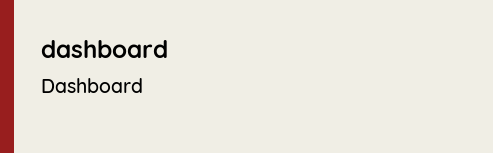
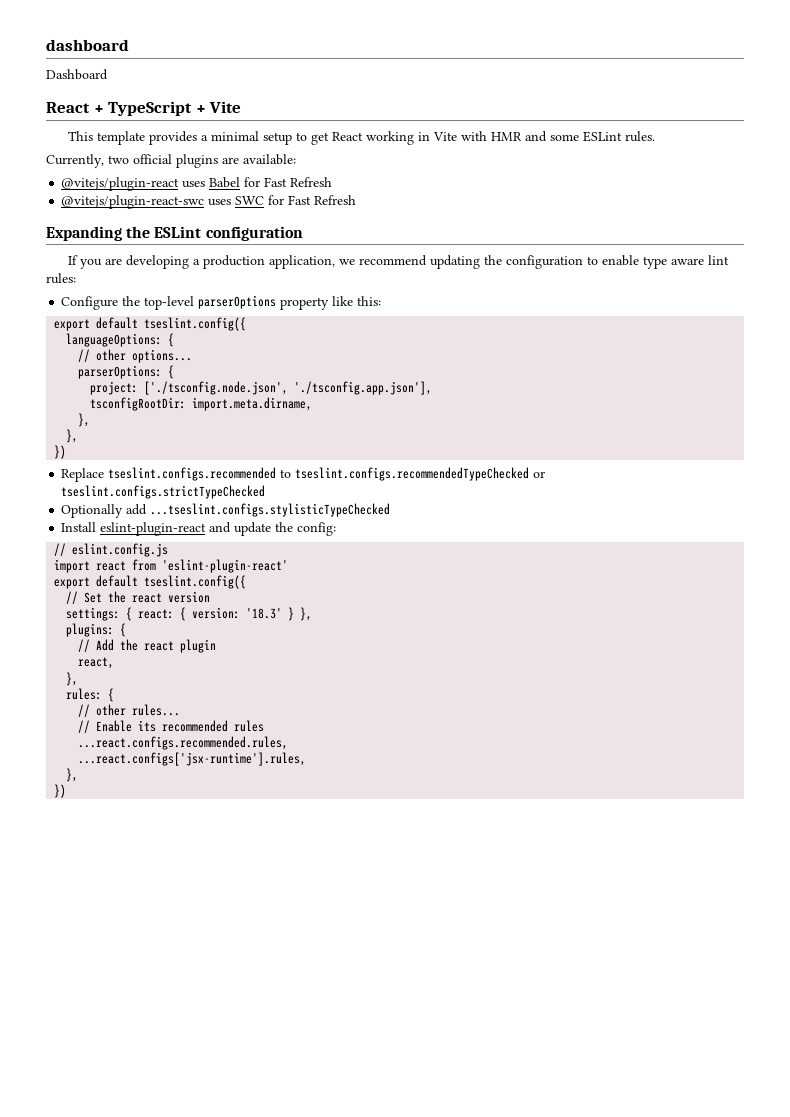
(143, 85) none -> [46,101,242,116] [67,131,655,145] [46,154,296,168] [61,177,333,191] [61,195,357,209] [46,226,303,241] [67,255,729,269] [46,273,76,284] [61,295,382,310] [54,317,247,331] [66,333,175,347] [78,349,193,363] [78,365,175,379] [90,381,433,395] [90,397,313,411] [78,413,91,427] [66,429,79,443] [54,445,67,459] [61,467,546,482] [61,485,266,499] [61,503,391,518] [61,522,337,536] [54,543,169,557] [54,559,289,573] [54,575,247,589] [66,591,211,604] [66,607,313,621] [66,623,127,637] [78,639,217,653] [78,657,115,669] [66,672,79,686] [66,688,115,702] [78,704,181,717] [78,720,265,733] [78,736,289,750] [78,752,307,766] [66,768,79,782] [54,784,67,798] // React + TypeScript + Vite // This template provides a minimal setup to get React working in Vite with HMR and some ESLint rules. // Currently, two official plugins are available: // @vitejs/plugin-react uses Babel for Fast Refresh // @vitejs/plugin-react-swc uses SWC for Fast Refresh // Expanding the ESLint configuration // If you are developing a production application, we recommend updating the configuration to enable type aware lint rules: // Configure the top-level parserOptions property like this: // export default tseslint.config({ // languageOptions: { // // other options... // parserOptions: { // project: ['./tsconfig.node.json', './tsconfig.app.json'], // tsconfigRootDir: import.meta.dirname, // }, // }, // }) // Replace tseslint.configs.recommended to tseslint.configs.recommendedTypeChecked or tseslint.configs.strictTypeChecked // Optionally add ...tseslint.configs.stylisticTypeChecked // Install eslint-plugin-react and update the config: // // eslint.config.js // import react from 'eslint-plugin-react' // export default tseslint.config({ // // Set the react version // settings: { react: { version: '18.3' } }, // plugins: { // // Add the react plugin // react, // }, // rules: { // // other rules... // // Enable its recommended rules // ...react.configs.recommended.rules, // ...react.configs['jsx-runtime'].rules, // }, // })

